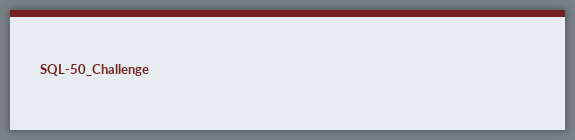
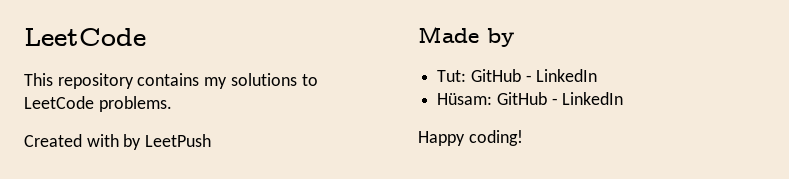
[40,64,149,76] SQL-50_Challenge -> [24,28,146,46] [24,73,318,89] [24,96,172,112] [24,134,212,150] [418,26,514,47] [437,69,598,82] [437,92,624,105] [418,130,523,146] LeetCode // This repository contains my solutions to LeetCode problems. // Created with by LeetPush // Made by // Tut: GitHub - LinkedIn // Hüsam: GitHub - LinkedIn // Happy coding!

